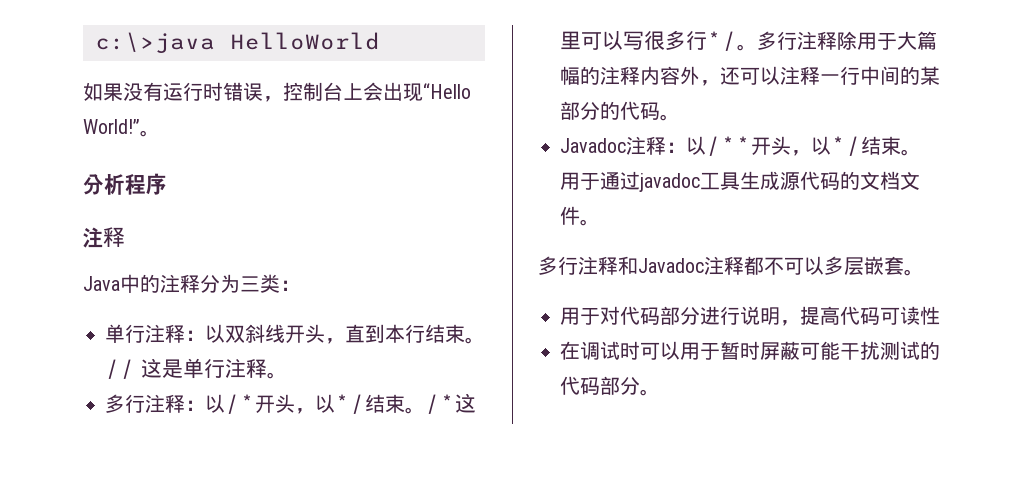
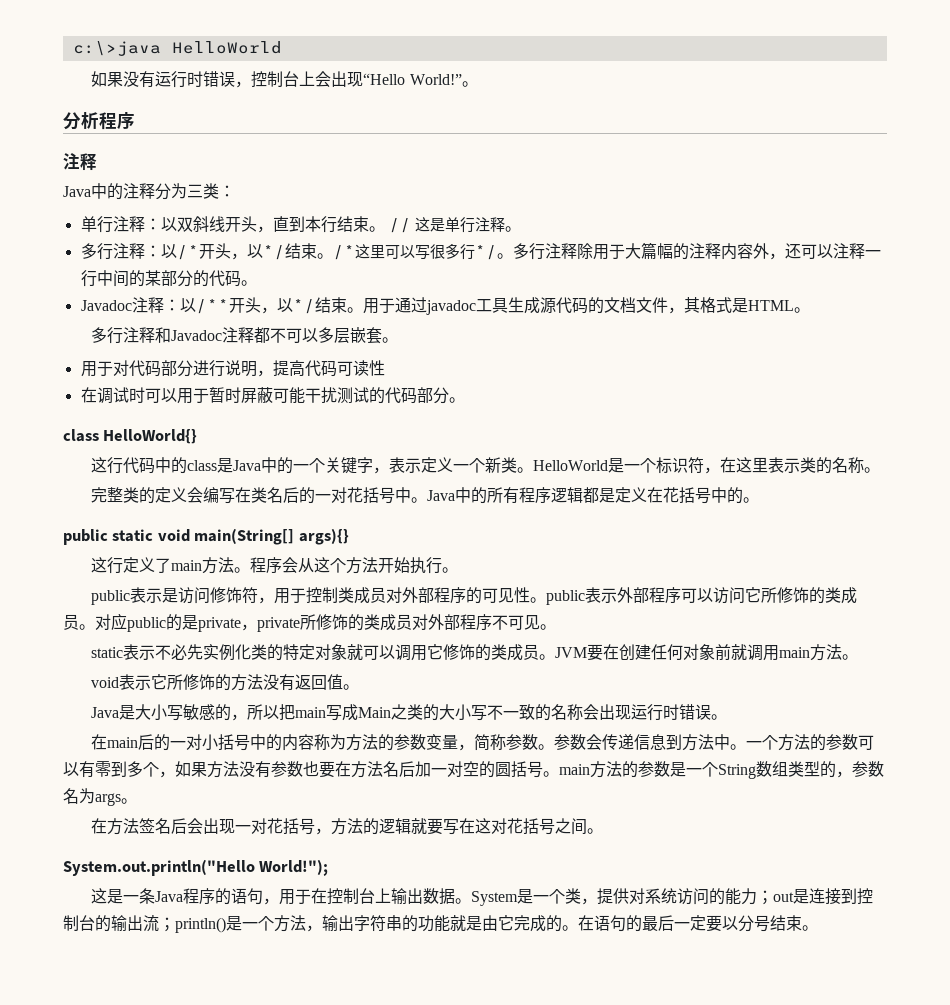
(580, 215) none -> [667,297,794,314] ，其格式是HTML
(660, 392) none -> [63,429,198,444] [91,457,881,474] [91,487,760,504] [63,528,349,545] [91,557,459,574] [91,587,858,605] [63,613,556,632] [91,644,859,661] [91,674,360,691] [91,704,728,721] [91,734,875,751] [63,761,884,779] [63,788,137,806] [91,818,604,835] [63,859,329,876] [91,888,874,906] [63,915,818,933] // class HelloWorld{} // 这行代码中的class是Java中的一个关键字，表示定义一个新类。HelloWorld是一个标识符，在这里表示类的名称。 // 完整类的定义会编写在类名后的一对花括号中。Java中的所有程序逻辑都是定义在花括号中的。 // public static void main(String[] args){} // 这行定义了main方法。程序会从这个方法开始执行。 // public表示是访问修饰符，用于控制类成员对外部程序的可见性。public表示外部程序可以访问它所修饰的类成员。对应public的是private，private所修饰的类成员对外部程序不可见。 // static表示不必先实例化类的特定对象就可以调用它修饰的类成员。JVM要在创建任何对象前就调用main方法。 // void表示它所修饰的方法没有返回值。 // Java是大小写敏感的，所以把main写成Main之类的大小写不一致的名称会出现运行时错误。 // 在main后的一对小括号中的内容称为方法的参数变量，简称参数。参数会传递信息到方法中。一个方法的参数可以有零到多个，如果方法没有参数也要在方法名后加一对空的圆括号。main方法的参数是一个String数组类型的，参数名为args。 // 在方法签名后会出现一对花括号，方法的逻辑就要写在这对花括号之间。 // System.out.println("Hello World!"); // 这是一条Java程序的语句，用于在控制台上输出数据。System是一个类，提供对系统访问的能力；out是连接到控制台的输出流；println()是一个方法，输出字符串的功能就是由它完成的。在语句的最后一定要以分号结束。

